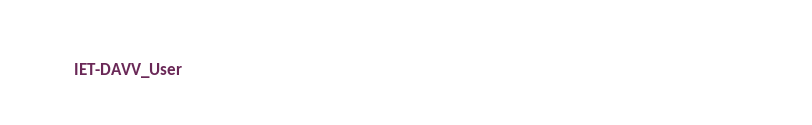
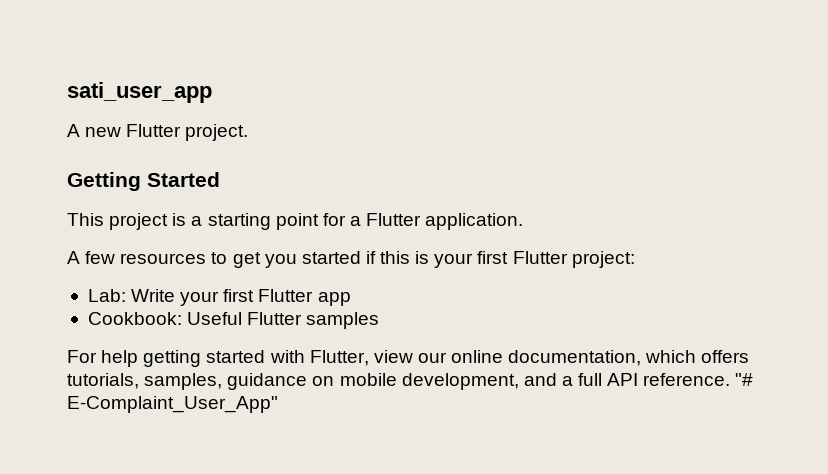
[74,63,182,78] IET-DAVV_User -> [67,82,212,103] [67,124,249,141] [67,172,220,191] [67,213,524,230] [67,251,635,268] [87,289,351,306] [87,312,380,329] [67,350,750,367] [67,373,754,390] [67,396,278,413] sati_user_app // A new Flutter project. // Getting Started // This project is a starting point for a Flutter application. // A few resources to get you started if this is your first Flutter project: // Lab: Write your first Flutter app // Cookbook: Useful Flutter samples // For help getting started with Flutter, view our online documentation, which offers tutorials, samples, guidance on mobile development, and a full API reference. "# E-Complaint_User_App"

